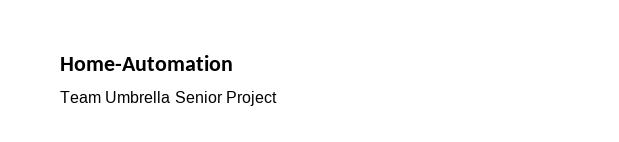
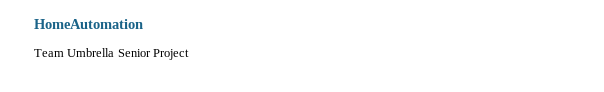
[60,55,233,71] Home-Automation -> [34,19,143,29] HomeAutomation

